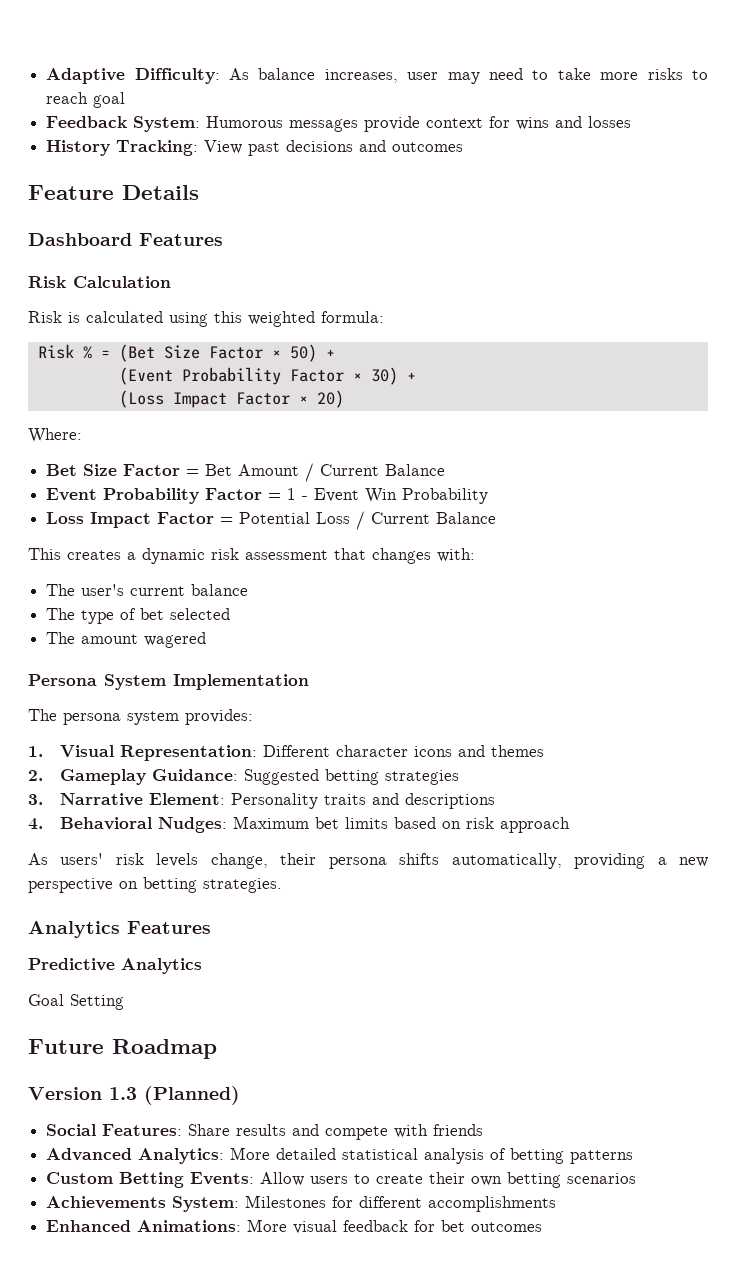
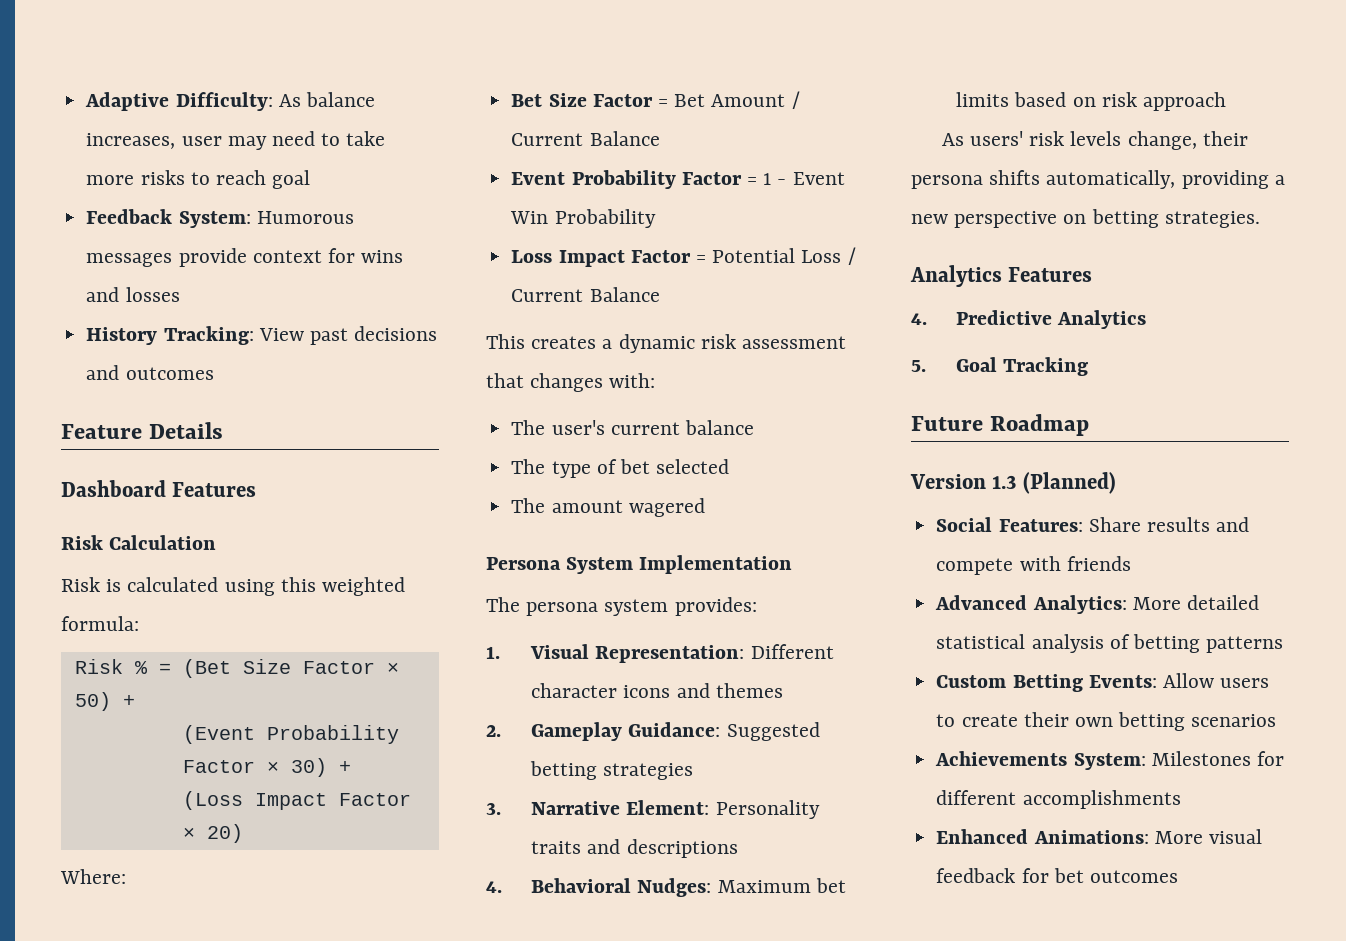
(211, 927) none -> [911,313,927,325] 4.
[28,994,124,1010] Goal Setting -> [911,357,1089,376] 5. Goal Tracking

